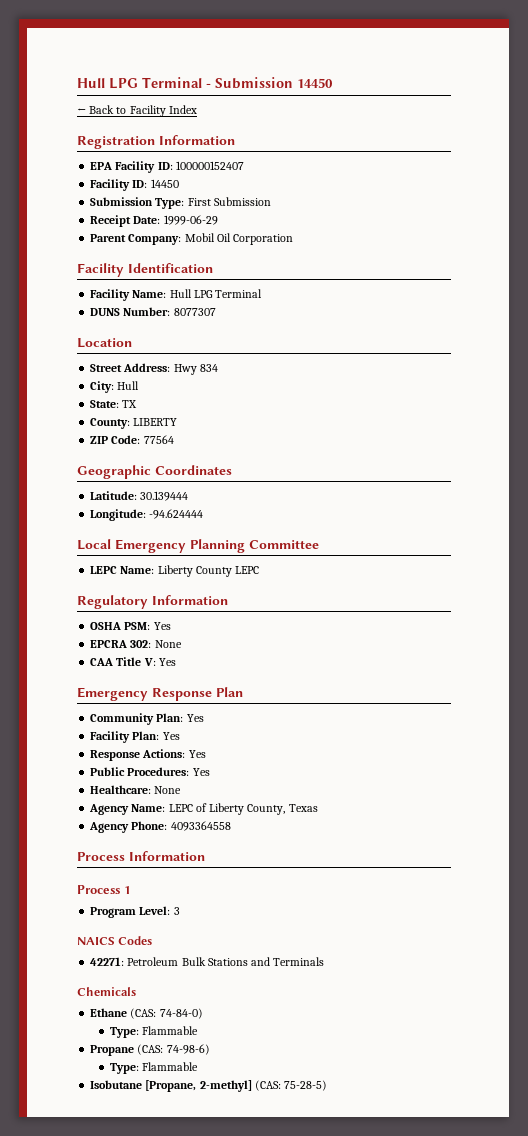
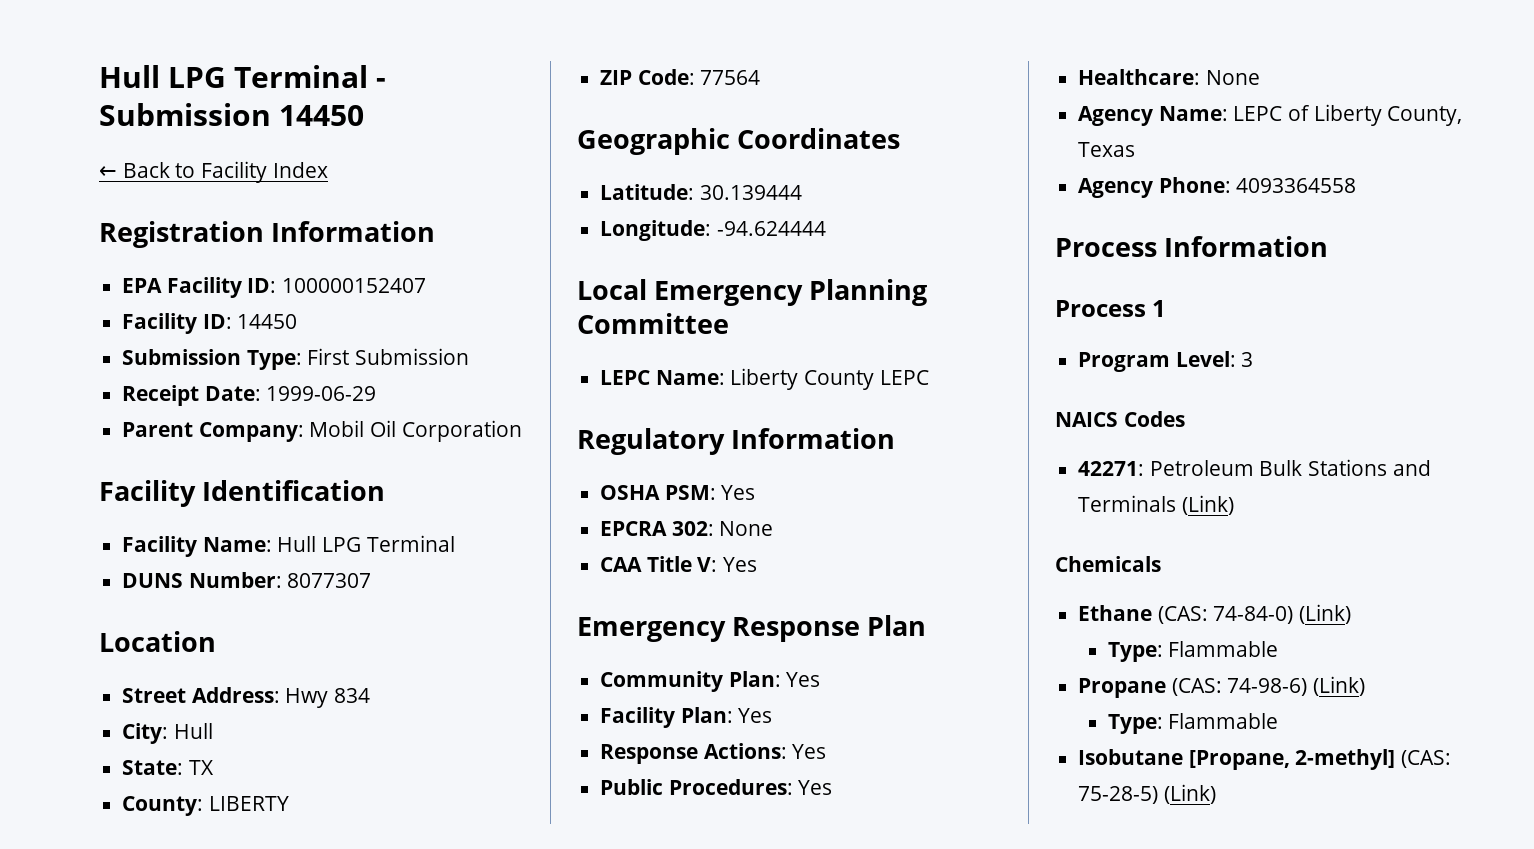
(325, 961) none -> [1181,495,1234,515] (Link)
(203, 1013) none -> [1299,604,1352,624] (Link)
(210, 1049) none -> [1313,676,1366,696] (Link)
(328, 1085) none -> [1163,784,1216,804] (Link)

